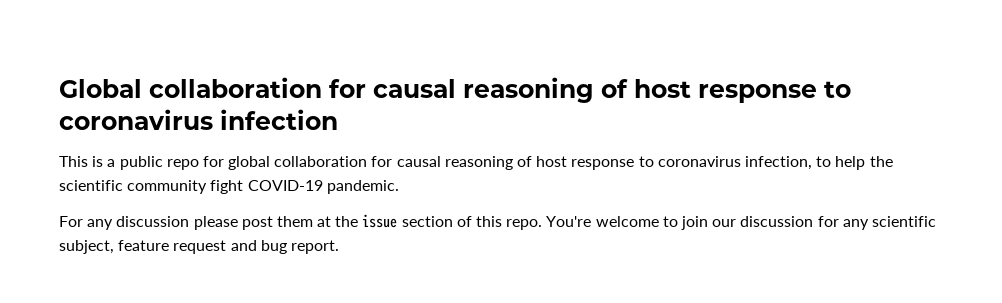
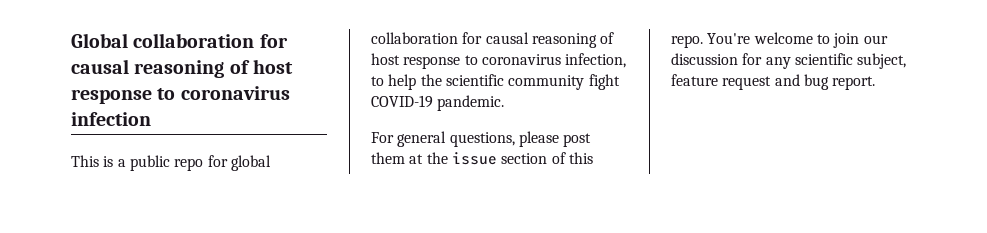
[87,216,190,230] any discussion -> [397,131,515,147] general questions,

